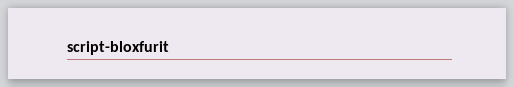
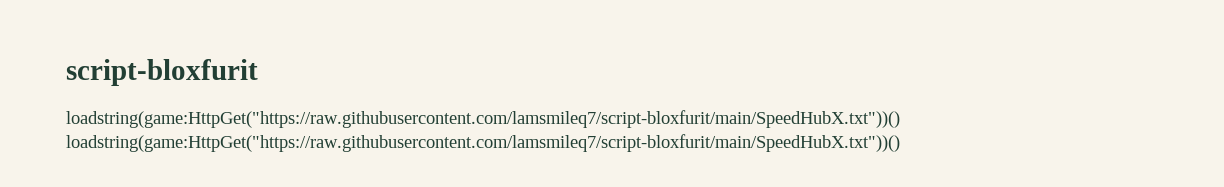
(169, 48) none -> [66,110,900,128] [66,134,900,152] // loadstring(game:HttpGet("https://raw.githubusercontent.com/lamsmileq7/script-bloxfurit/main/SpeedHubX.txt"))() loadstring(game:HttpGet("https://raw.githubusercontent.com/lamsmileq7/script-bloxfurit/main/SpeedHubX.txt"))()

